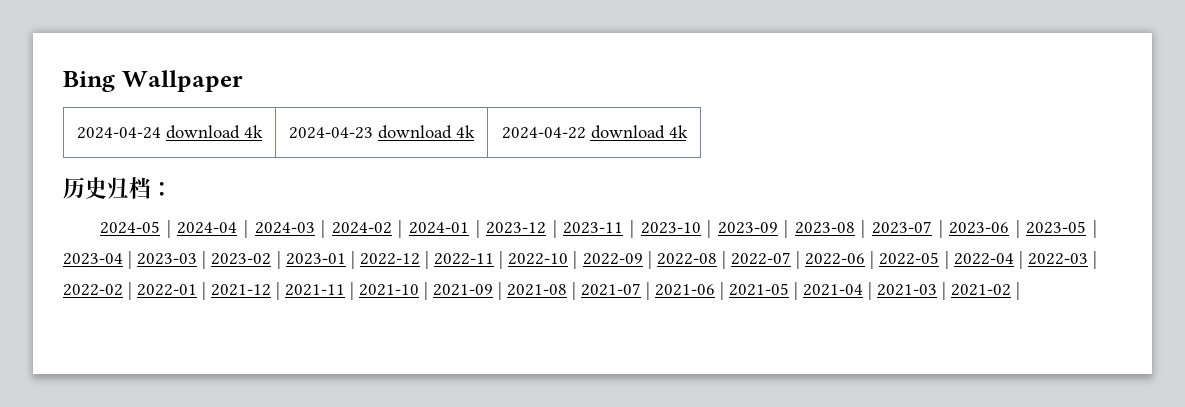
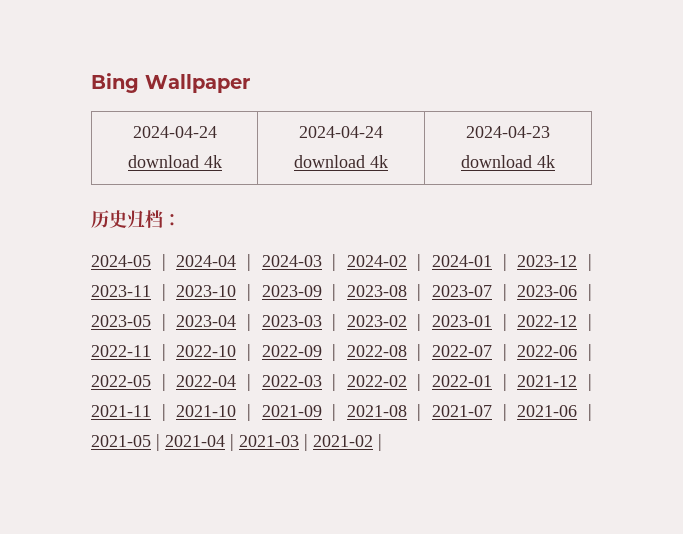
[289,125,475,139] [501,127,586,139] 2024-04-23 download 4k | 2024-04-22 -> [299,126,383,138] [294,155,388,168] [466,126,550,138] 2024-04-24 download 4k | 2024-04-23

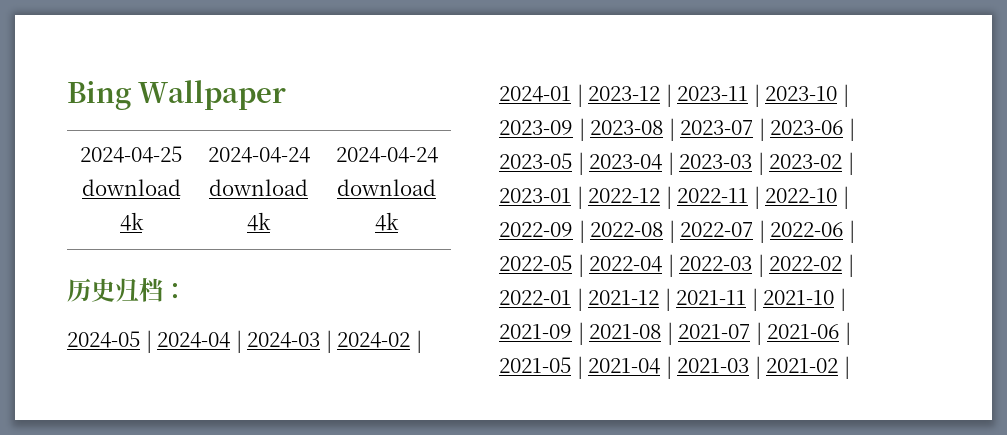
[132,126,217,138] 2024-04-24 -> [80,146,182,163] 2024-04-25
[466,126,550,138] 2024-04-23 -> [335,147,438,163] 2024-04-24

